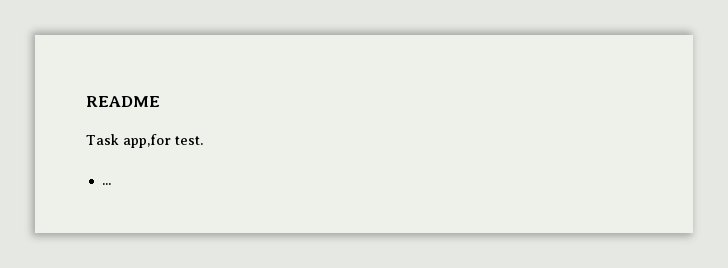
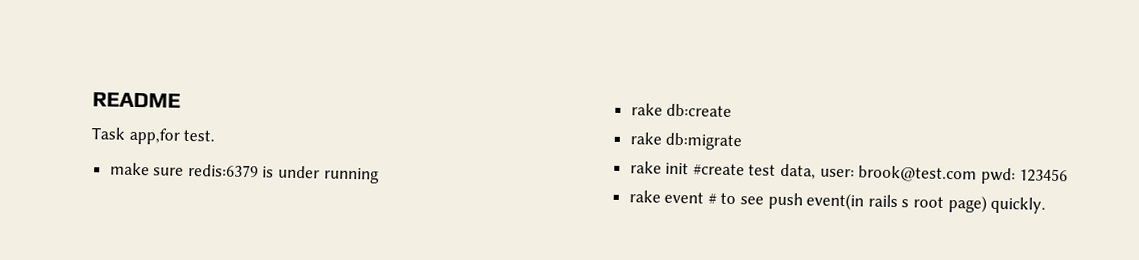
[101,183,111,185] ... -> [109,162,380,184] [630,103,733,118] [629,132,743,151] [629,161,1069,185] [628,190,1047,214] make sure redis:6379 is under running // rake db:create // rake db:migrate // rake init #create test data, user: brook@test.com pwd: 123456 // rake event # to see push event(in rails s root page) quickly.

